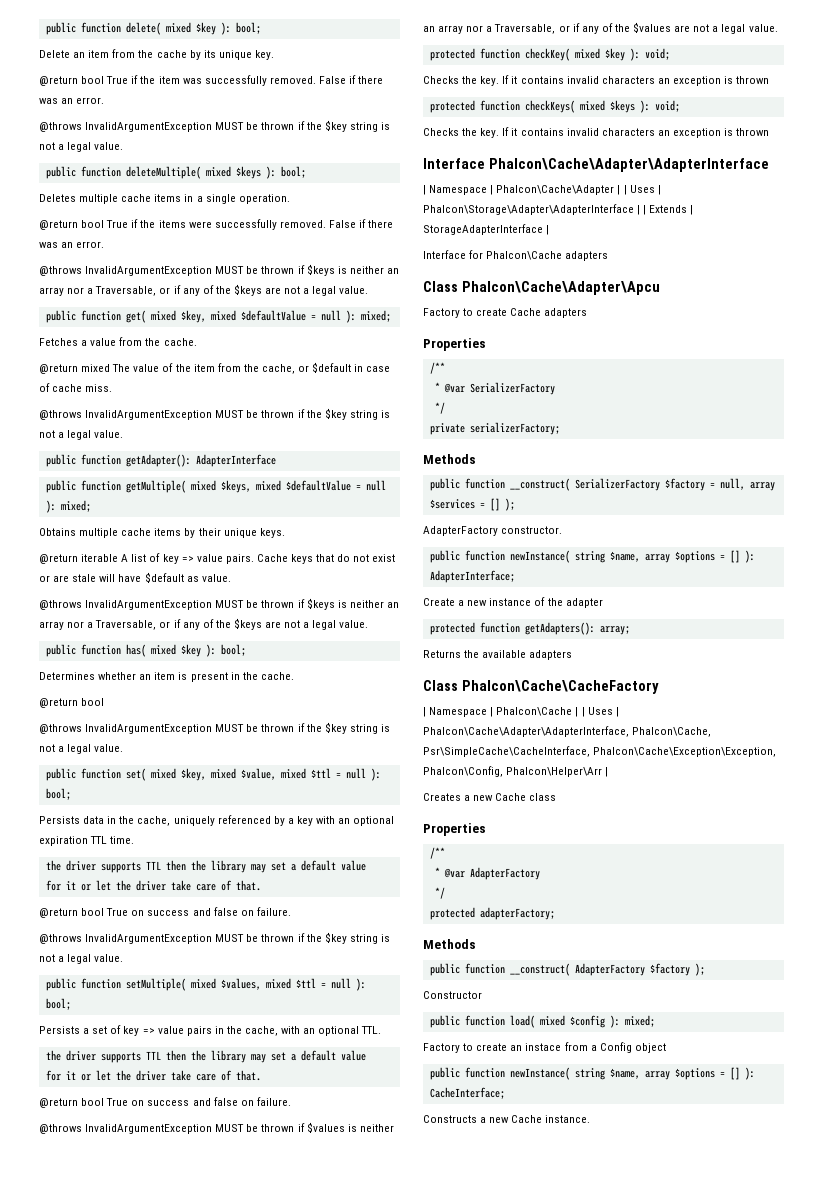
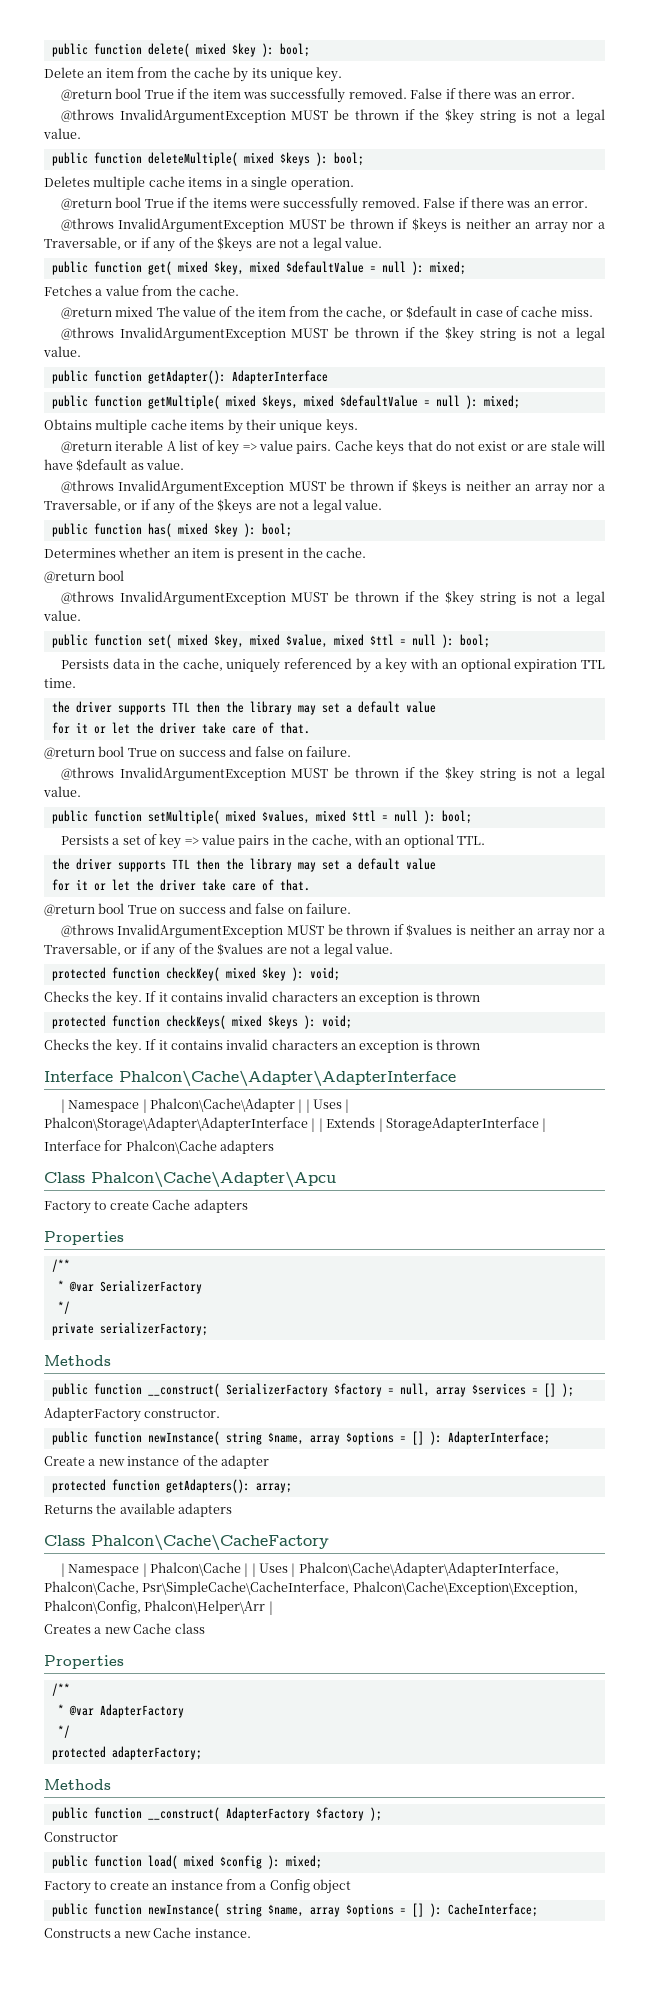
[525,1043,562,1051] instace -> [170,1880,223,1890] instance

